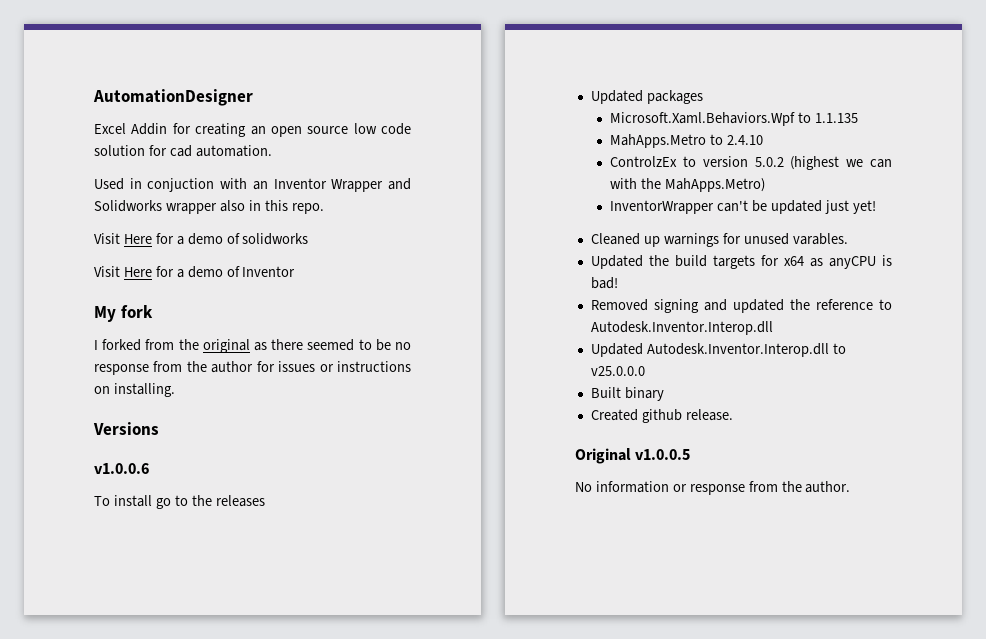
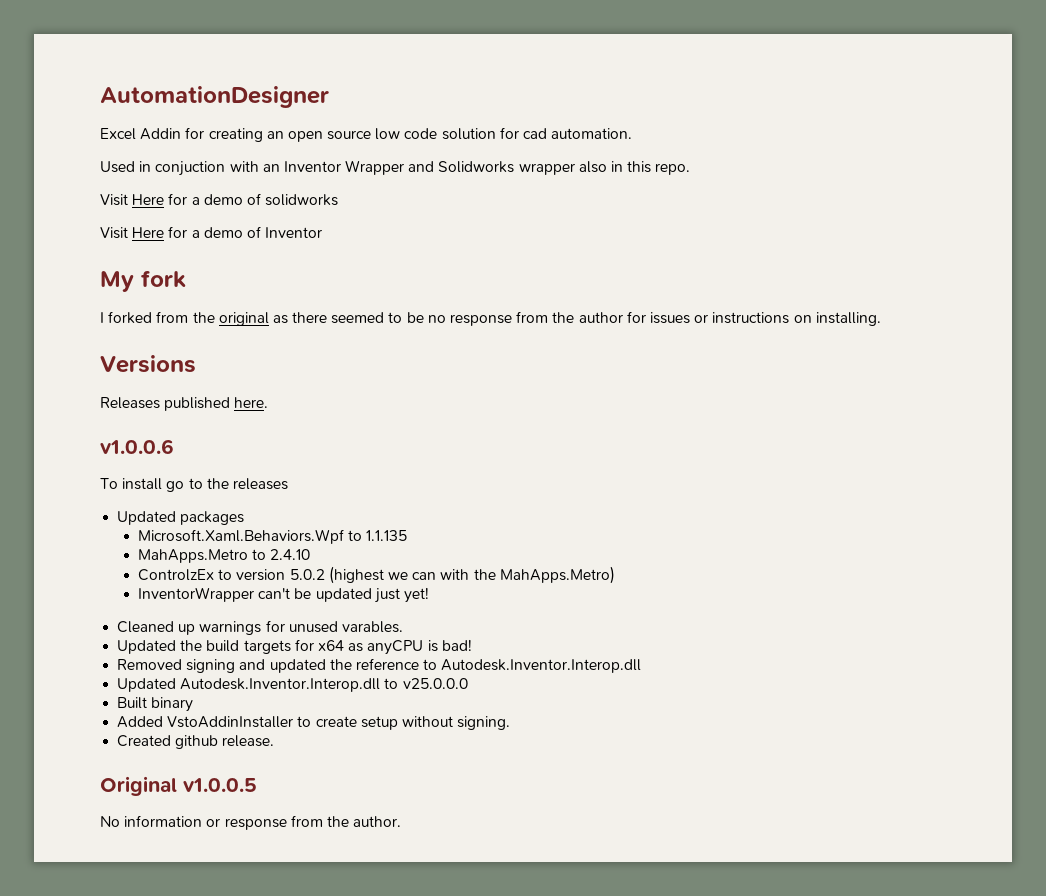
(159, 428) none -> [100,397,269,411] // Releases published here.
(664, 394) none -> [117,716,511,730] // Added VstoAddinInstaller to create setup without signing.

